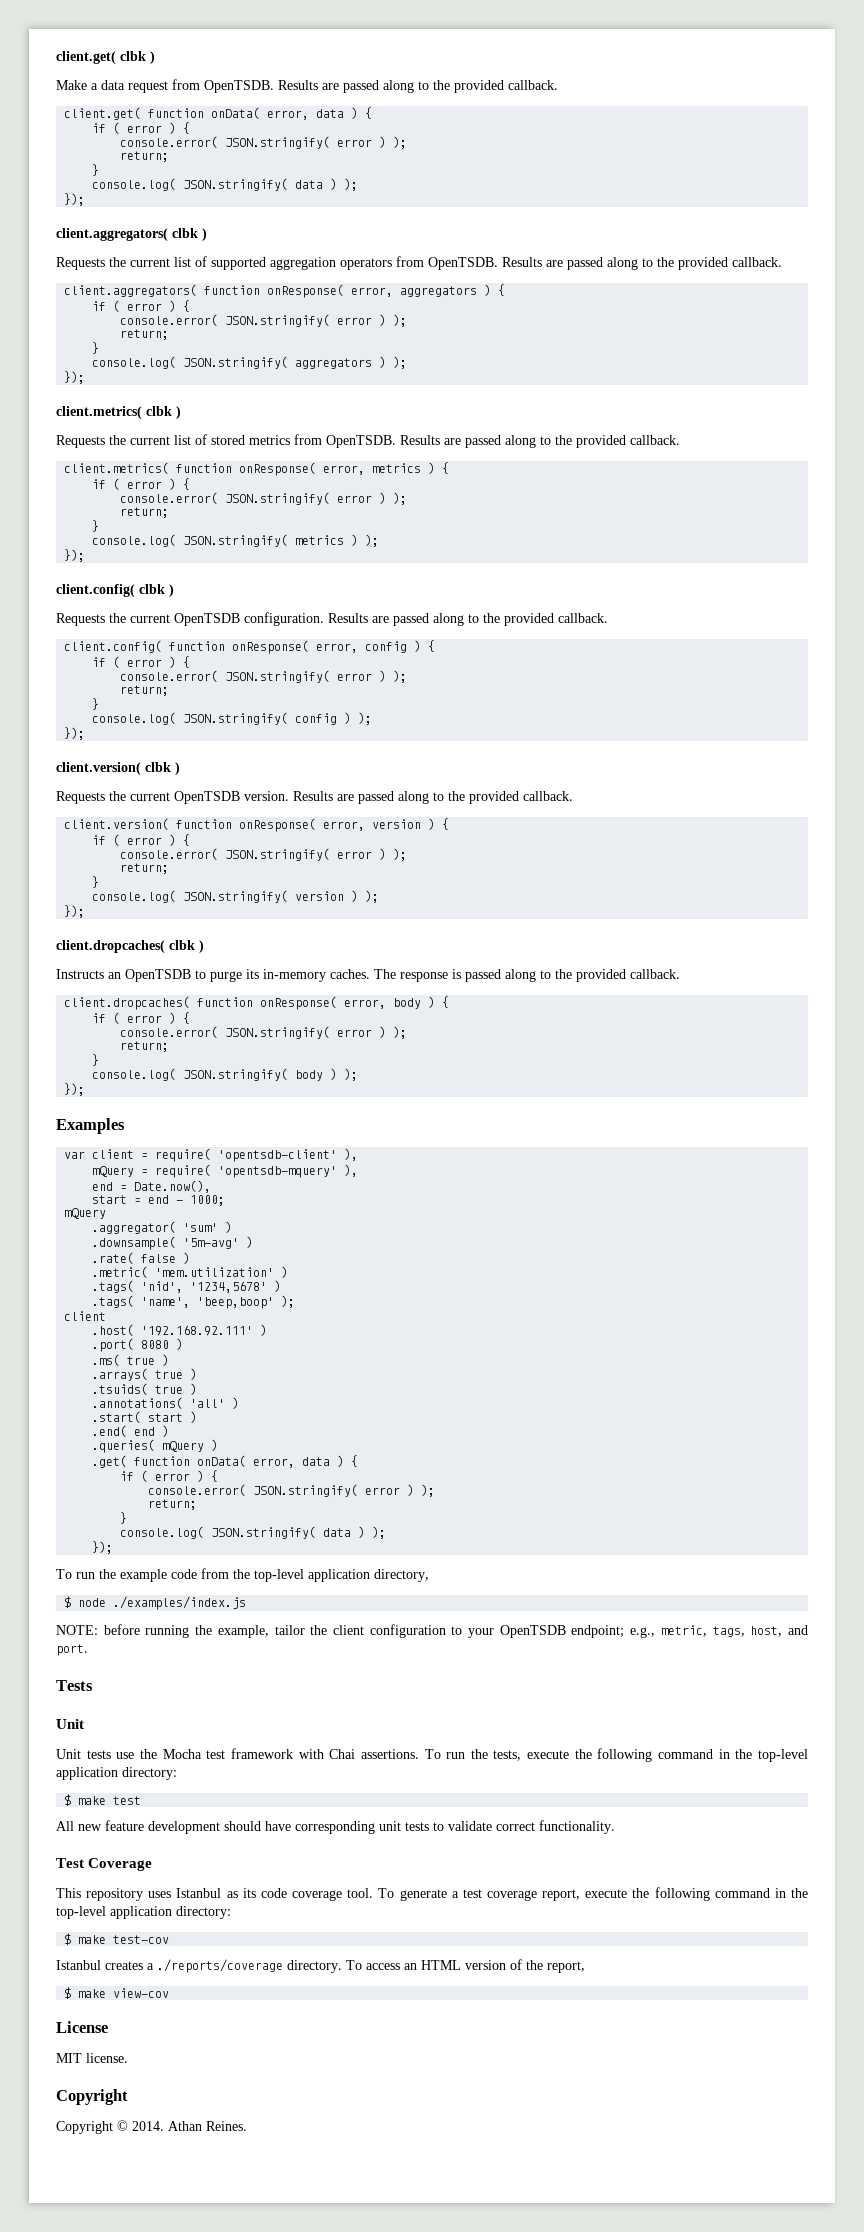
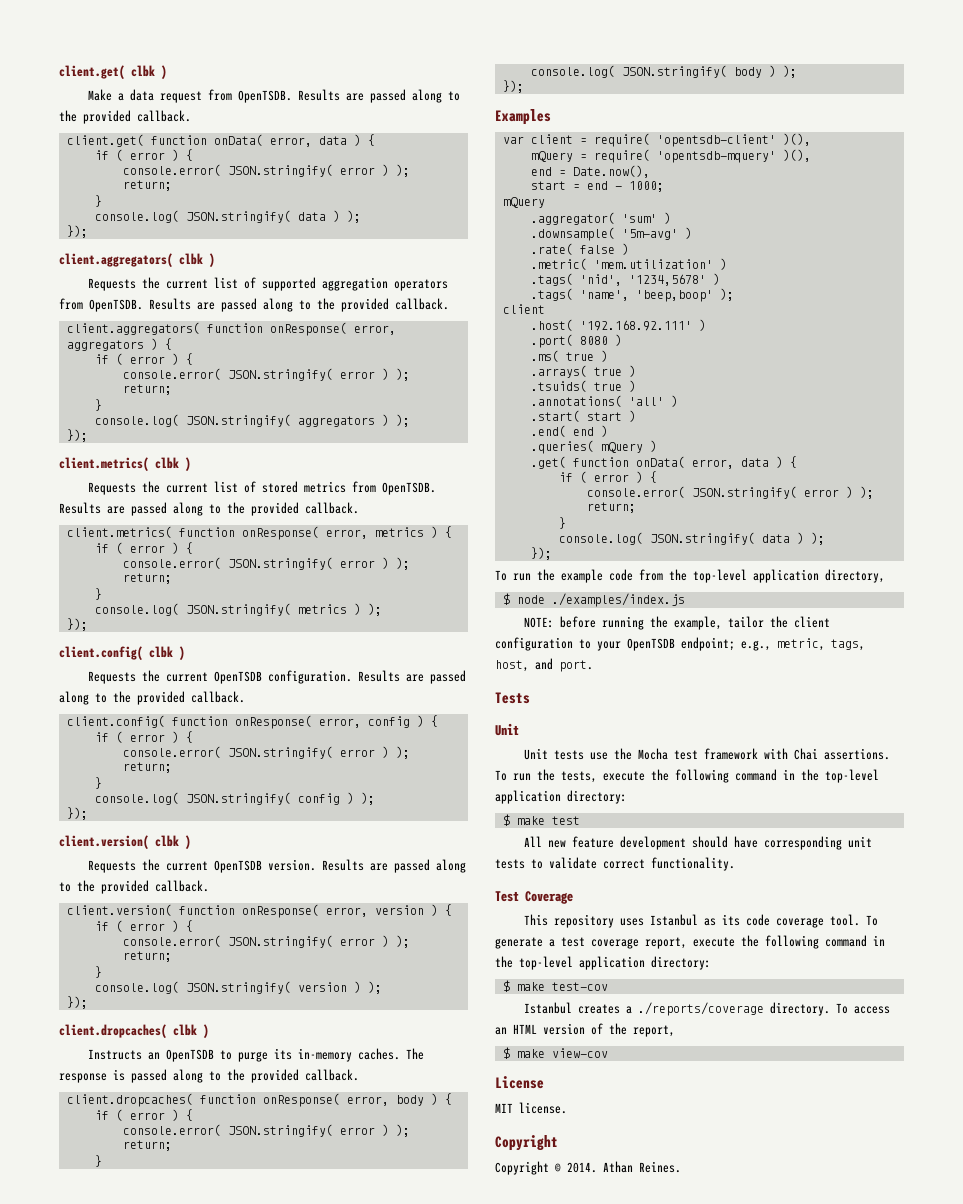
[344,1148,359,1161] ), -> [782,133,811,146] )(),
[344,1164,359,1177] ), -> [782,149,811,162] )(),

